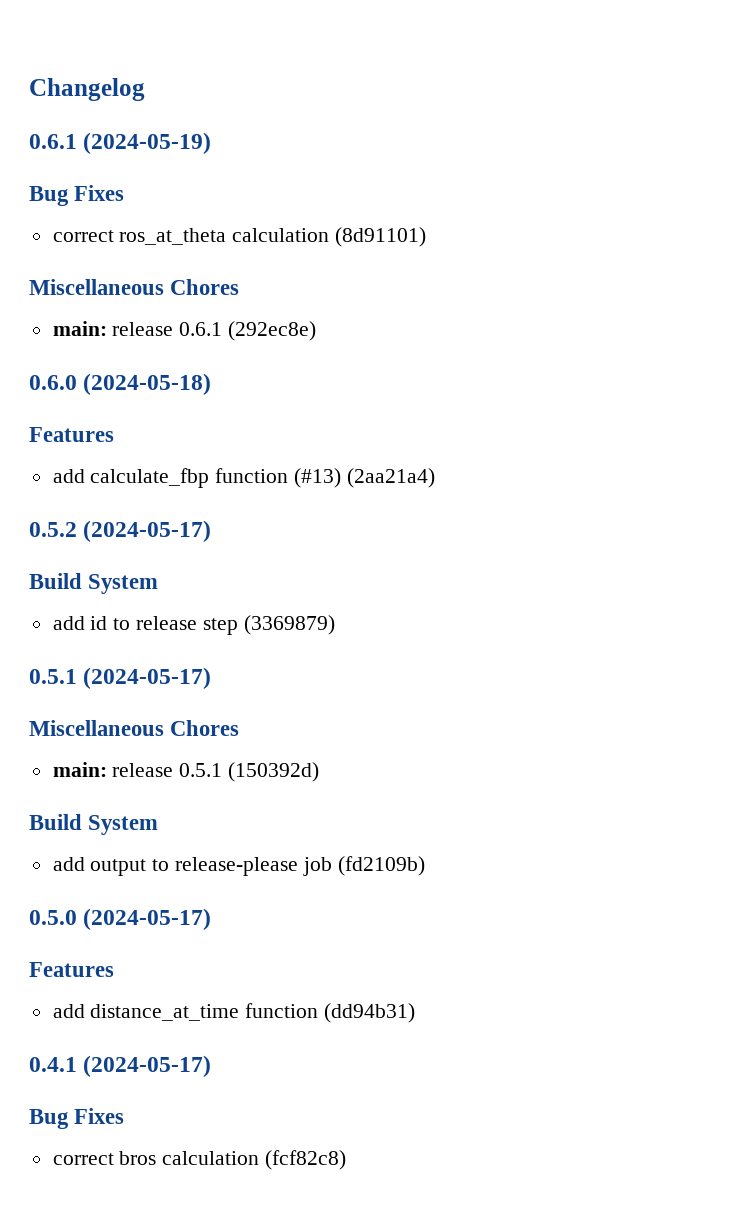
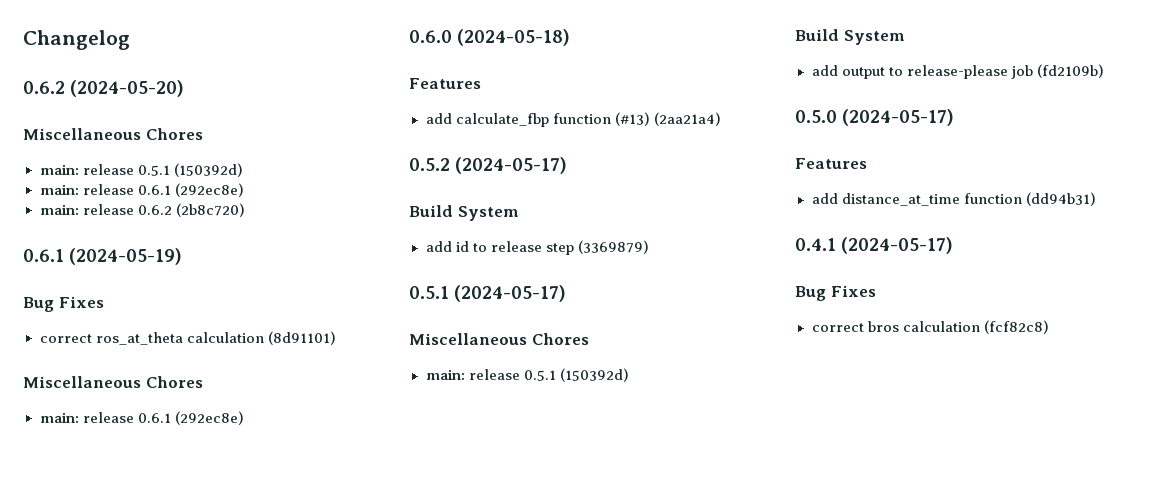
(145, 89) none -> [23,80,185,97] [23,128,203,140] [39,163,243,177] [39,183,244,197] [39,203,245,217] // 0.6.2 (2024-05-20) // Miscellaneous Chores // main: release 0.5.1 (150392d) // main: release 0.6.1 (292ec8e) // main: release 0.6.2 (2b8c720)

